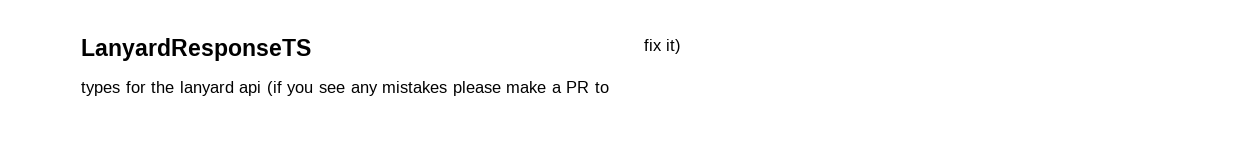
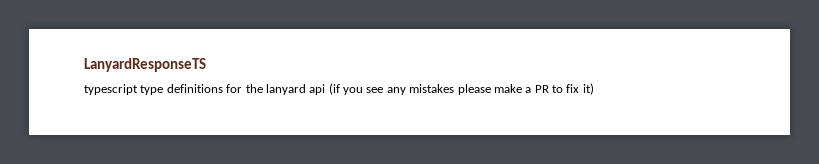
[81,82,120,96] types -> [84,84,223,95] typescript type definitions

